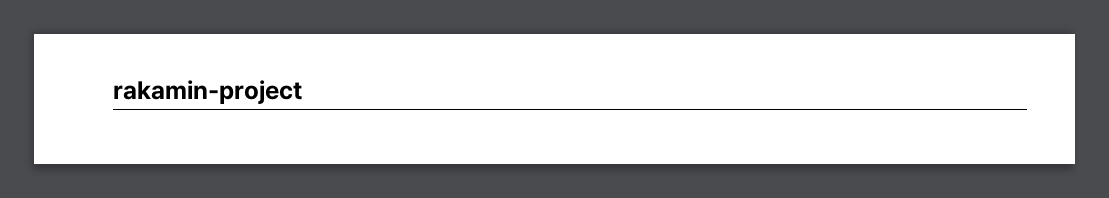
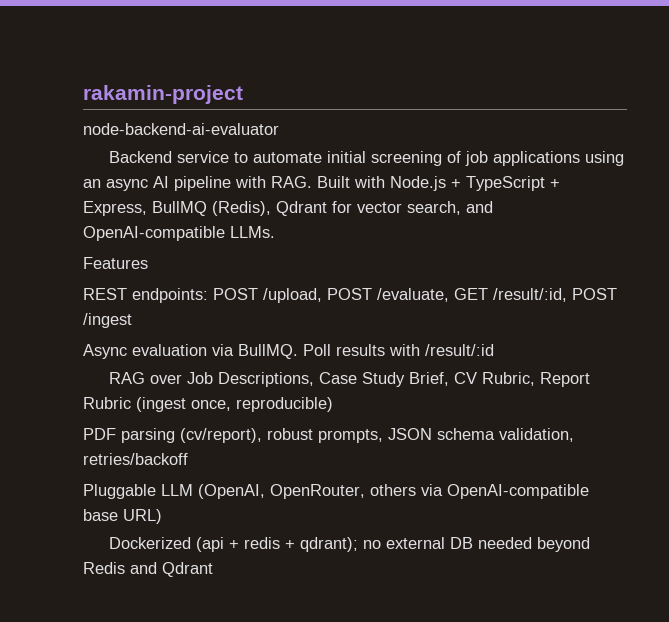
(302, 92) none -> [83,123,279,135] [109,151,625,166] [83,176,560,191] [83,201,493,216] [83,226,275,241] [83,257,148,269] [83,288,617,303] [83,313,132,328] [83,344,494,359] [109,372,591,387] [83,397,333,412] [83,428,574,443] [83,453,188,465] [83,484,589,499] [83,509,162,524] [109,537,591,552] [83,562,213,577] // node-backend-ai-evaluator // Backend service to automate initial screening of job applications using an async AI pipeline with RAG. Built with Node.js + TypeScript + Express, BullMQ (Redis), Qdrant for vector search, and OpenAI-compatible LLMs. // Features // REST endpoints: POST /upload, POST /evaluate, GET /result/:id, POST /ingest // Async evaluation via BullMQ. Poll results with /result/:id // RAG over Job Descriptions, Case Study Brief, CV Rubric, Report Rubric (ingest once, reproducible) // PDF parsing (cv/report), robust prompts, JSON schema validation, retries/backoff // Pluggable LLM (OpenAI, OpenRouter, others via OpenAI-compatible base URL) // Dockerized (api + redis + qdrant); no external DB needed beyond Redis and Qdrant

